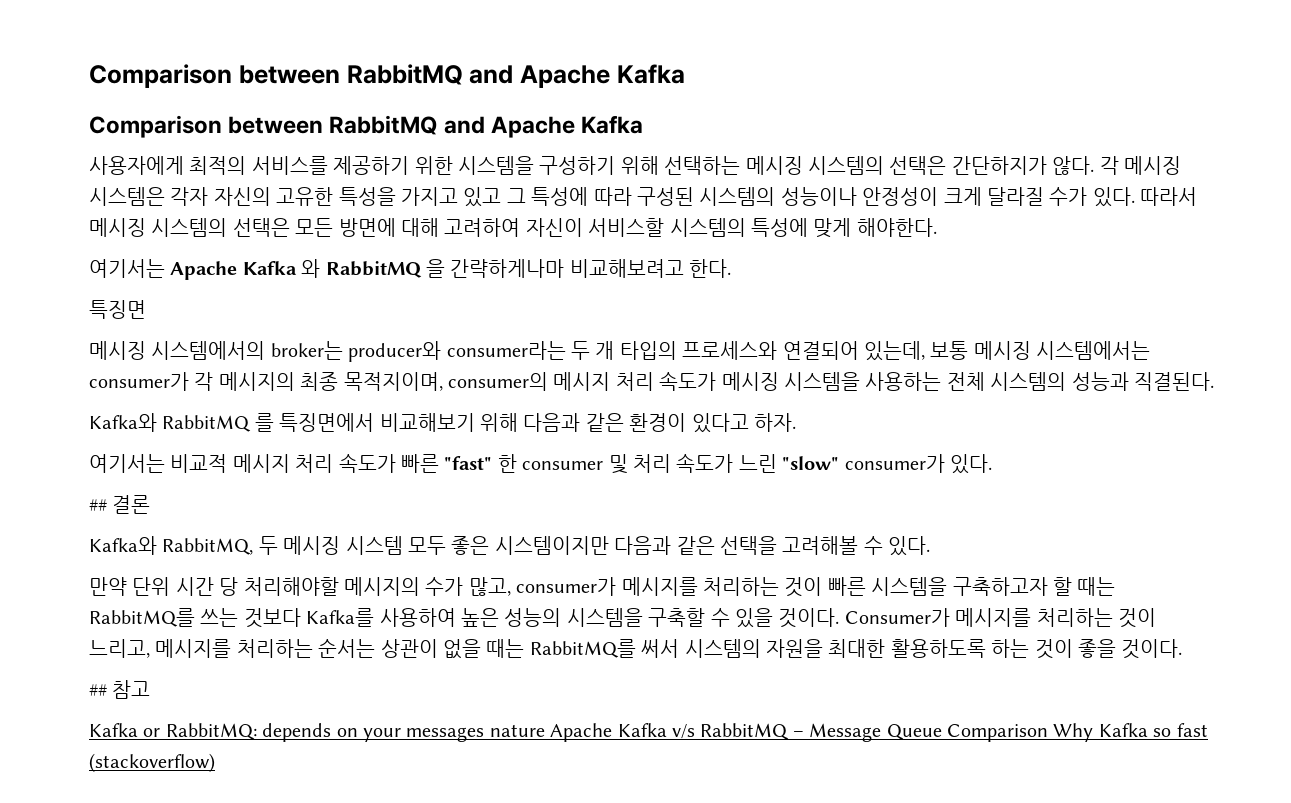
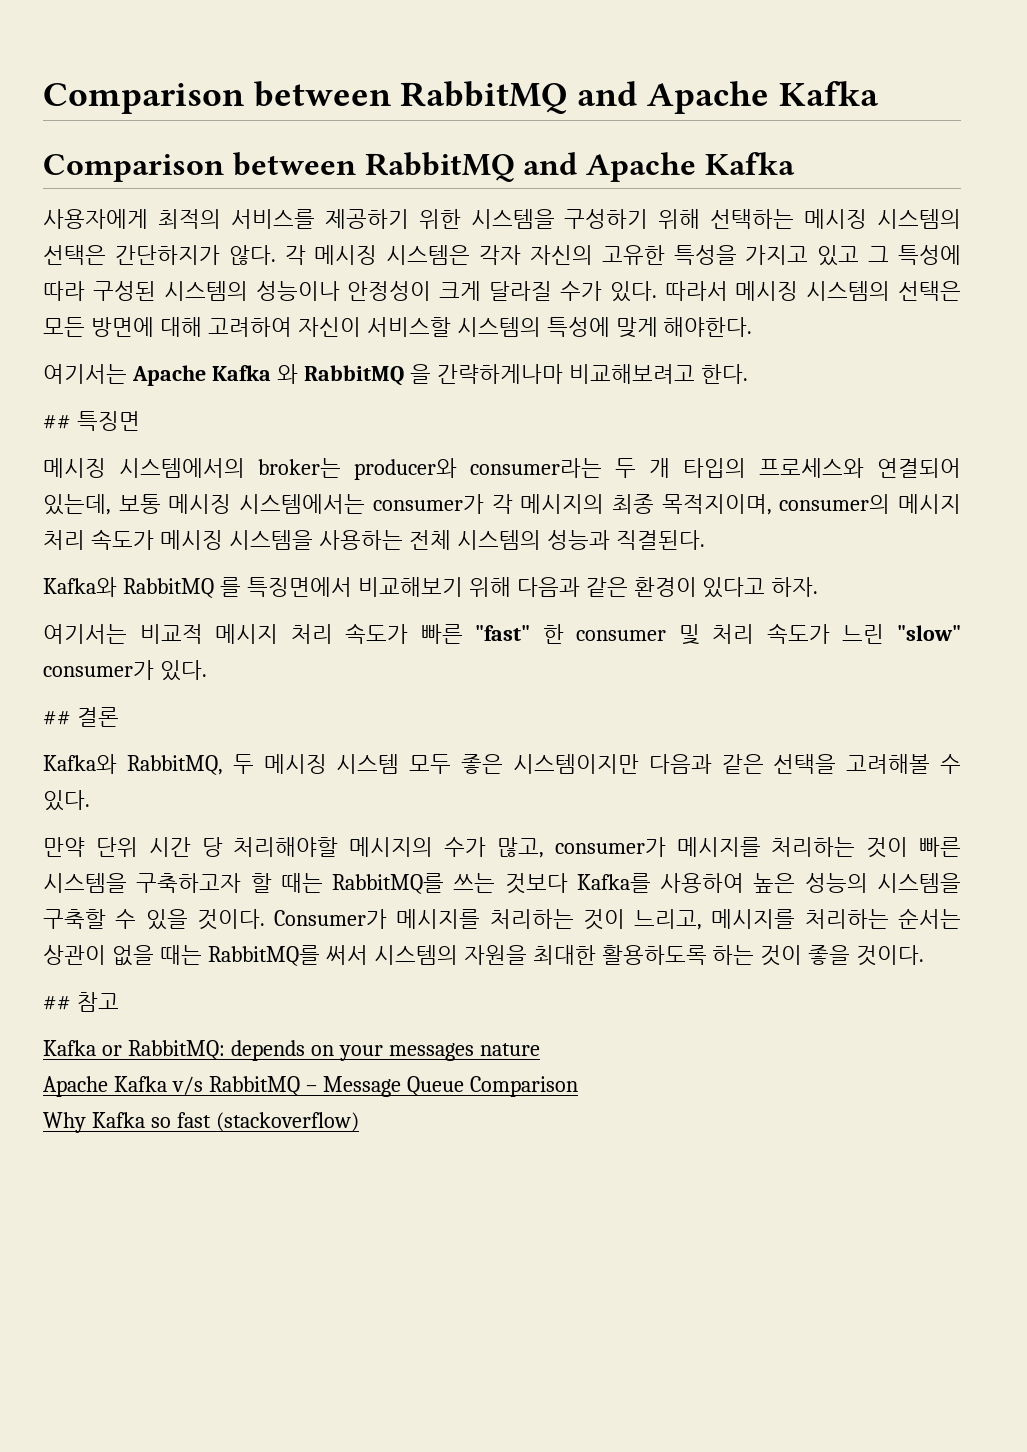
(732, 268) none -> [43,414,71,429] ##
(545, 730) none -> (540, 1049) //
(1048, 733) none -> (578, 1086) //

